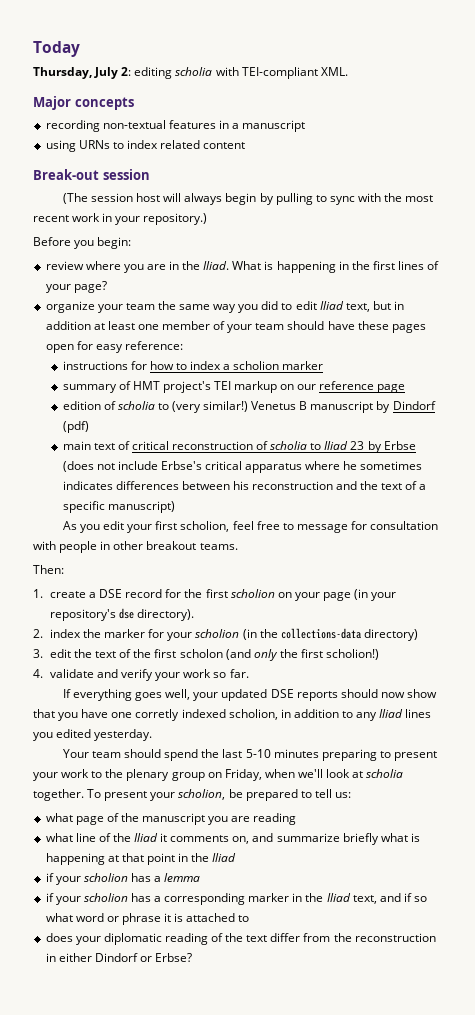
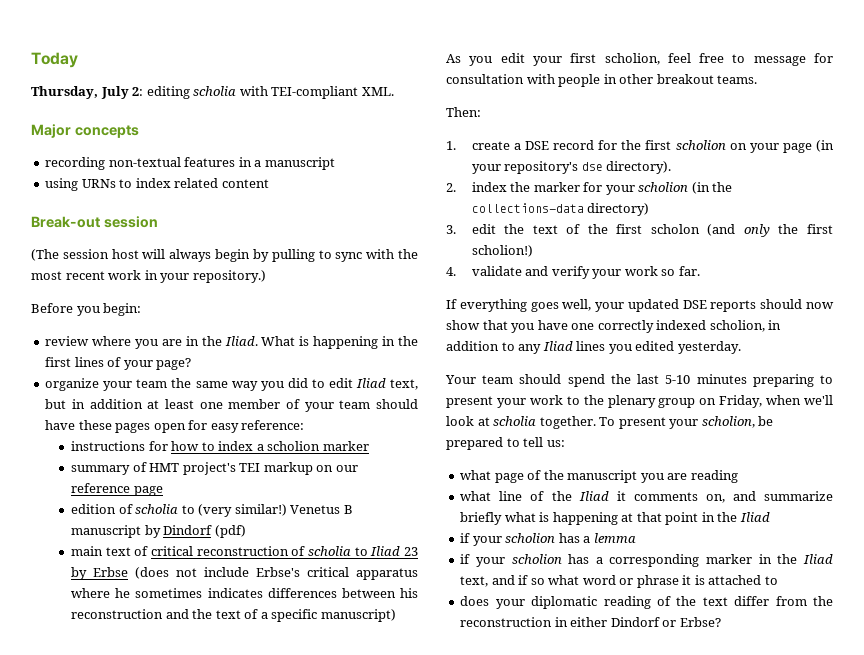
[135,709,180,721] corretly -> [597,320,654,333] correctly

